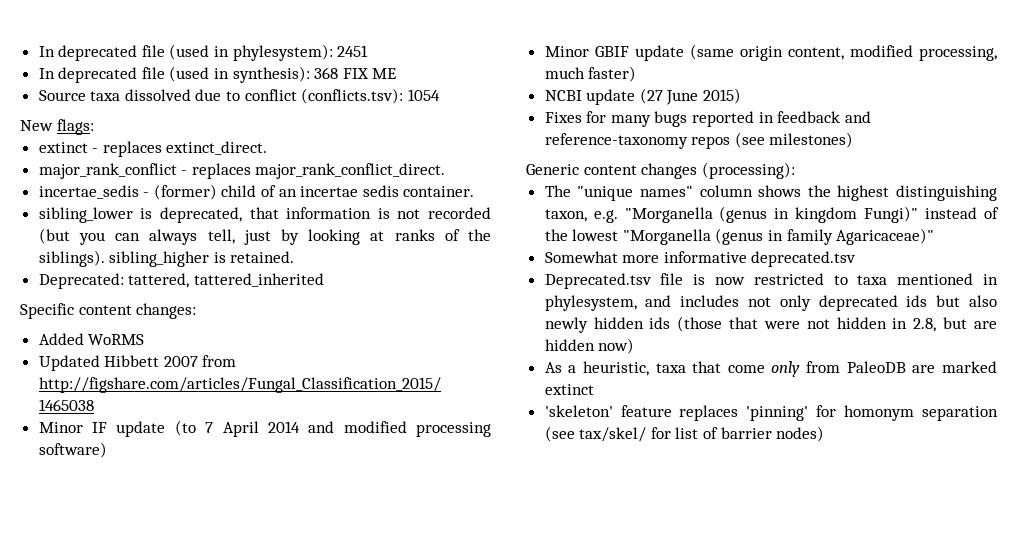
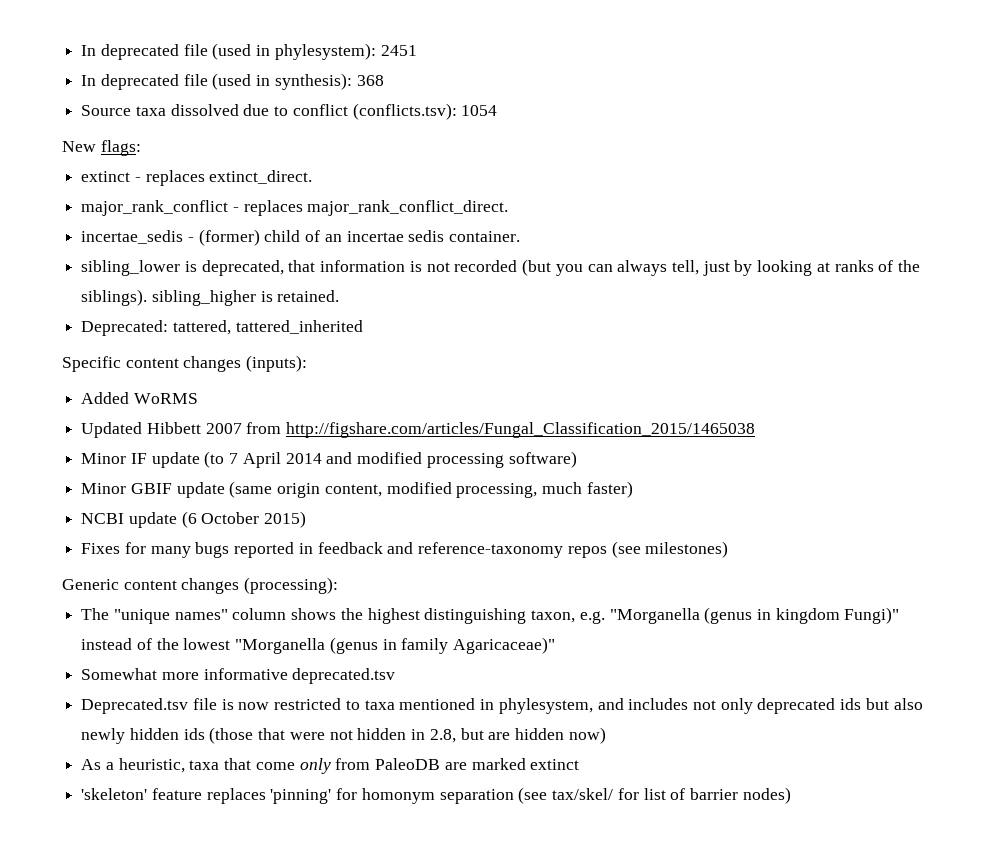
[342,68,397,79] FIX ME -> (384, 80) none
[136,303,197,319] changes: -> [183,355,308,372] changes (inputs):
[639,88,699,105] (27 June -> [181,511,260,528] (6 October

